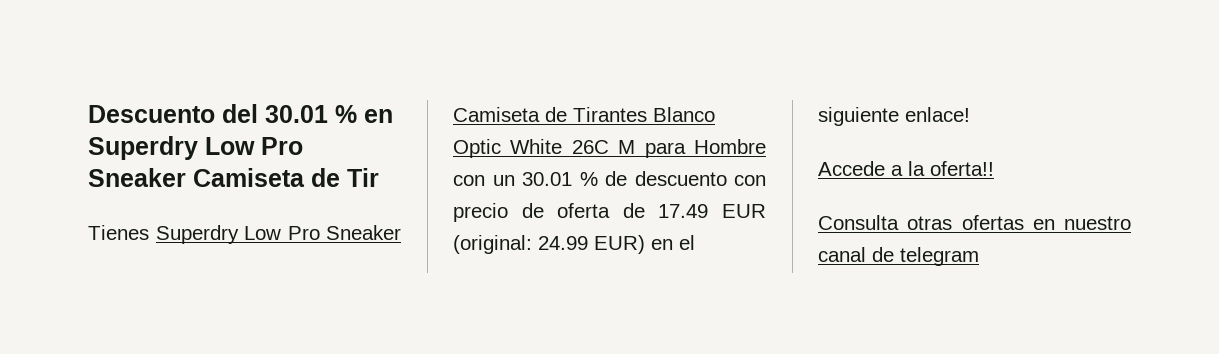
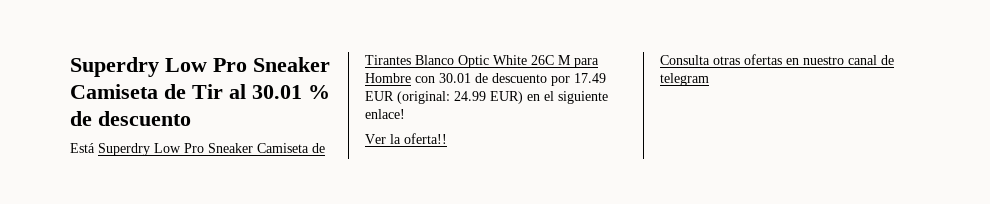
[88,104,393,123] Descuento del 30.01 % en -> (70, 67) none
[88,225,149,240] // Tienes -> [229,84,330,99] [70,111,191,126] [70,143,95,153] al 30.01 % de descuento // Está
[492,171,766,186] [453,203,645,222] un 30.01 % de descuento con precio de oferta de -> [439,73,570,86] 30.01 de descuento por
[818,161,903,176] Accede a -> [365,134,386,144] Ver

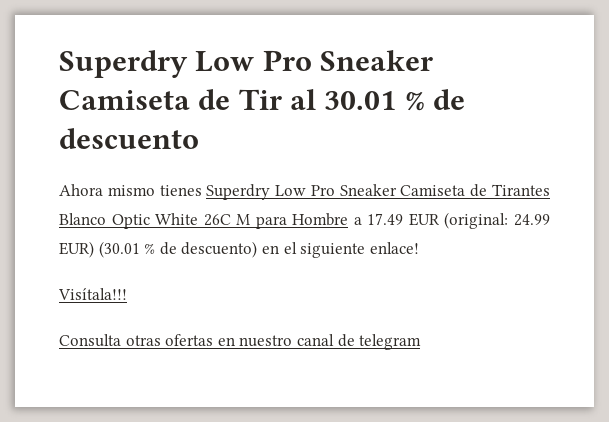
[70,143,95,153] Está -> [59,184,202,196] Ahora mismo tienes
[415,73,570,86] con 30.01 de descuento por -> [353,217,362,225] a
(523, 97) none -> [98,241,258,258] (30.01 % de descuento)
[365,133,447,144] Ver la oferta!! -> [58,288,127,300] Visítala!!!

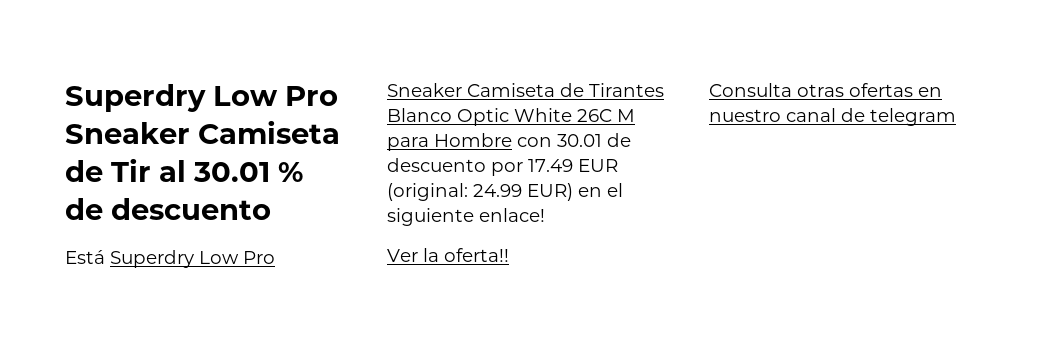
[59,184,202,196] Ahora mismo tienes -> [65,250,105,264] Está
[353,217,362,225] a -> [517,133,631,147] [387,158,523,176] con 30.01 de descuento por
[98,241,258,258] (30.01 % de descuento) -> (573, 192) none
[58,288,127,300] Visítala!!! -> [387,248,509,262] Ver la oferta!!

